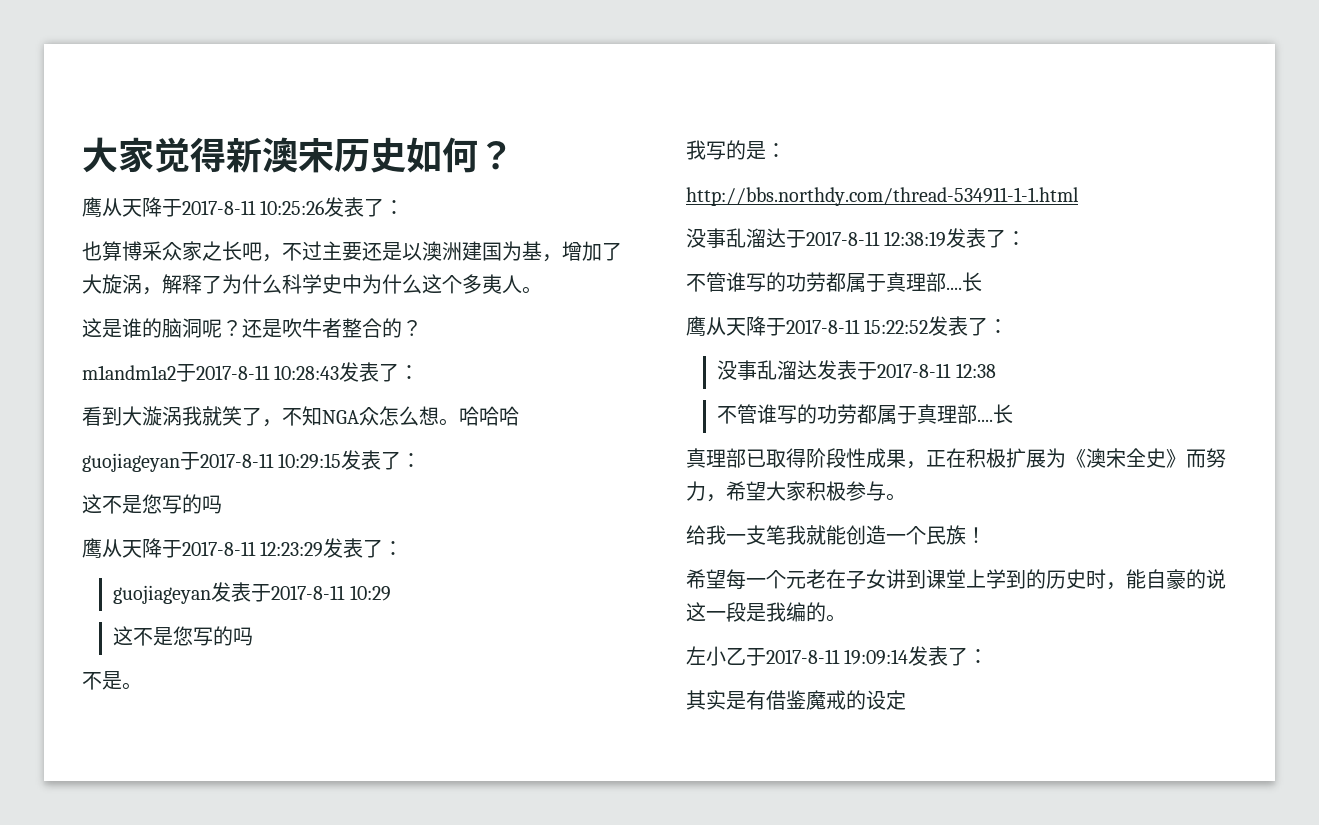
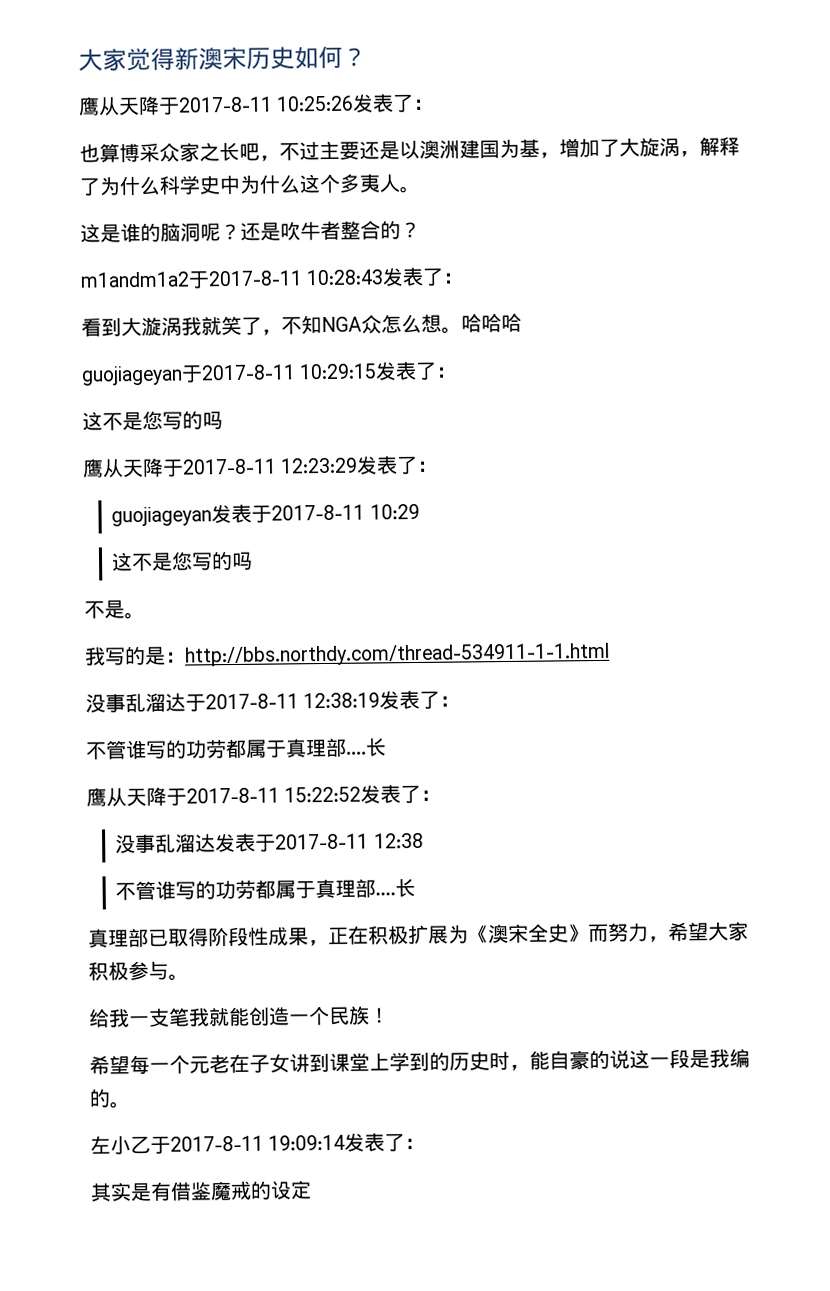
(786, 150) // -> (186, 657) none

